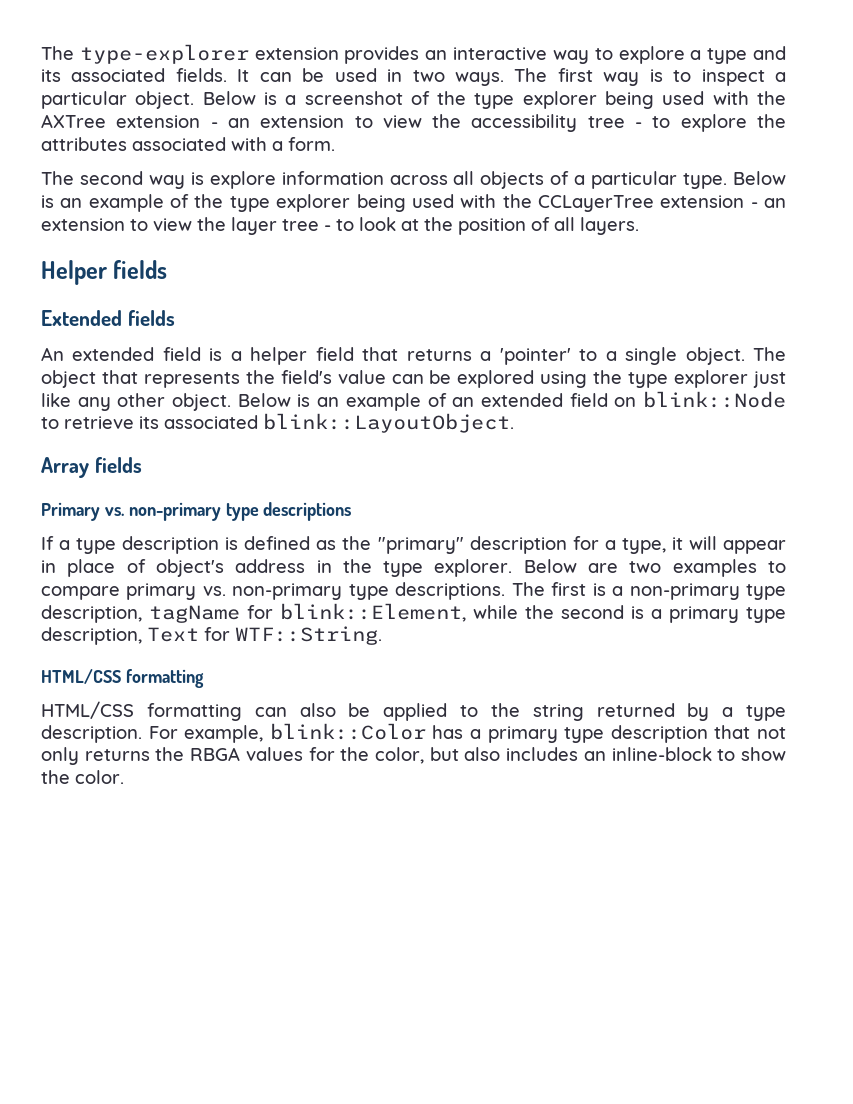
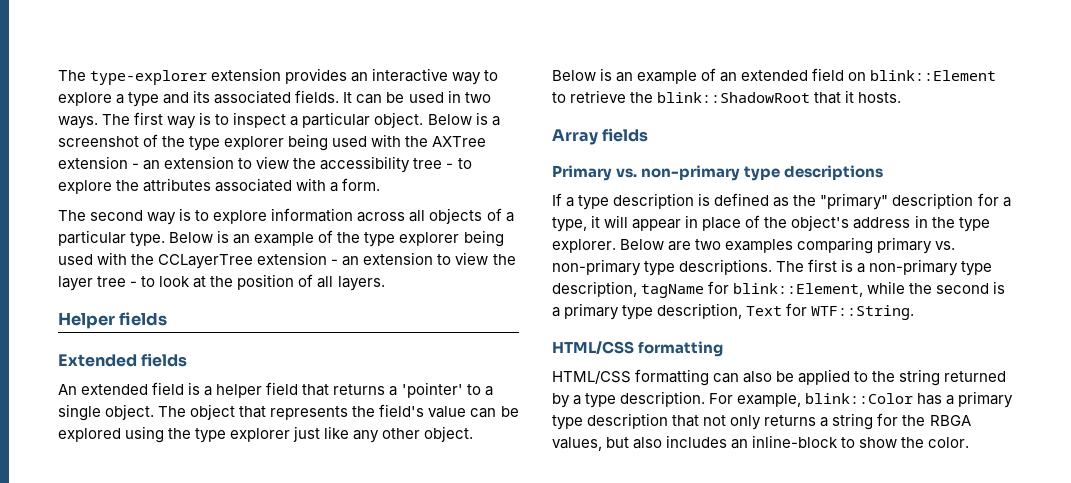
(204, 178) none -> [195,210,210,221] to
[643,391,787,408] blink::Node -> [870,70,997,81] blink::Element
[139,413,514,433] its associated blink::LayoutObject. -> [630,90,902,104] the blink::ShadowRoot that it hosts.
(146, 566) none -> [764,217,788,228] the
[767,561,786,573] [41,586,120,600] to compare -> [797,237,874,254] comparing
[155,747,425,764] the RBGA values for the color, -> [820,413,971,430] [552,437,602,451] a string for the RBGA values,

